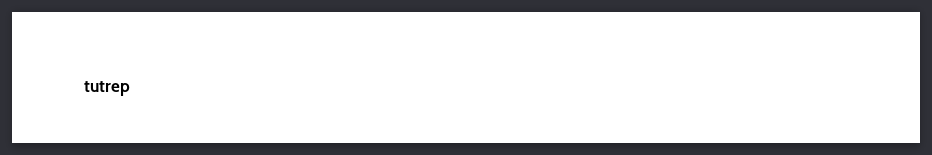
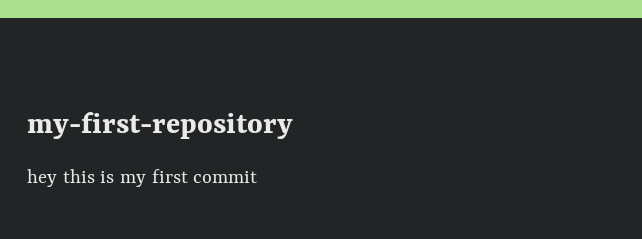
[84,81,130,96] tutrep -> [27,112,293,139] [27,169,258,187] my-first-repository // hey this is my first commit

